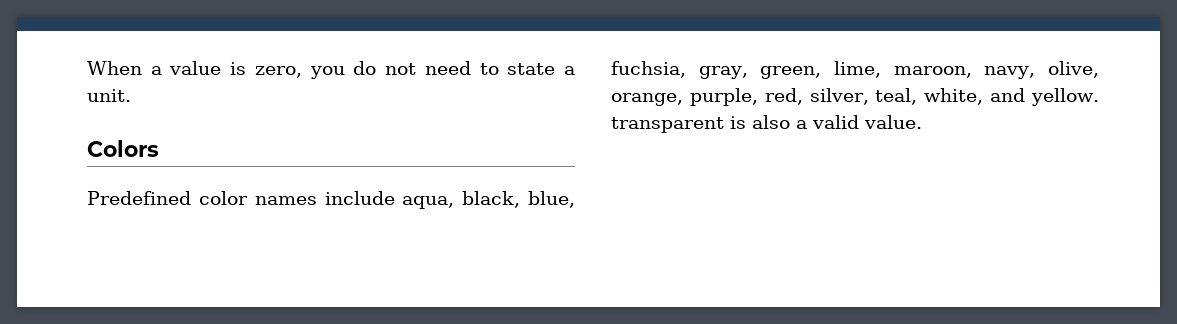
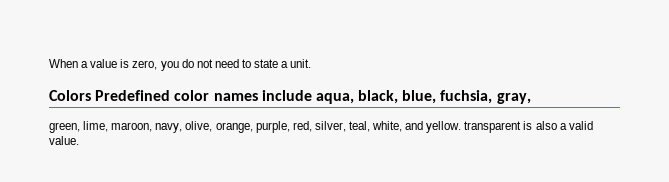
(159, 148) // -> (91, 95) none
(748, 72) none -> (531, 98) //

